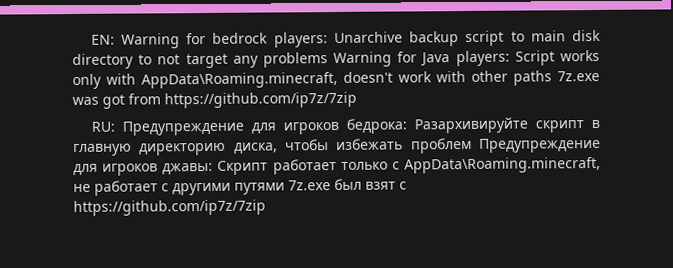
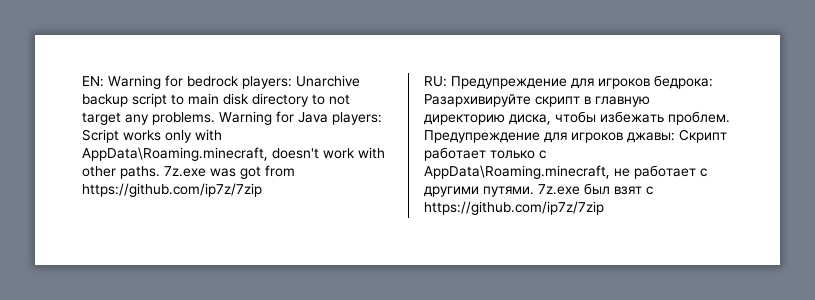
[262,52,328,68] problems -> [152,112,215,125] problems.
[513,70,552,86] paths -> [120,166,160,179] paths.
[410,137,472,154] проблем -> [668,111,730,125] проблем.
[234,182,285,195] путями -> [483,186,534,197] путями.

